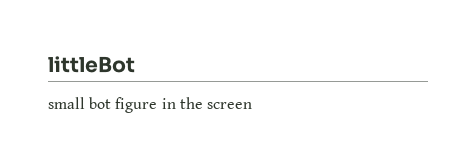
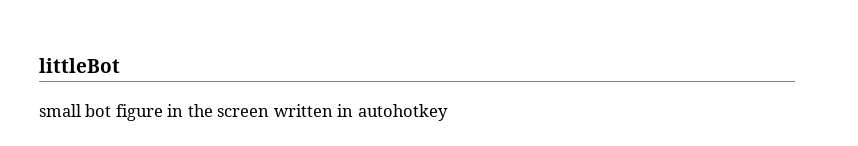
(252, 105) none -> [273,104,448,121] written in autohotkey

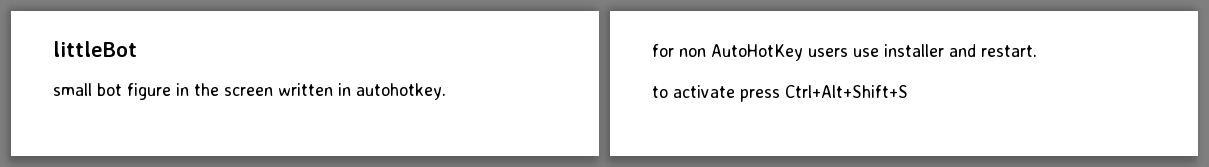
[357,104,448,121] autohotkey -> [356,83,446,100] [652,44,1037,61] [652,85,908,102] autohotkey. // for non AutoHotKey users use installer and restart. // to activate press Ctrl+Alt+Shift+S

